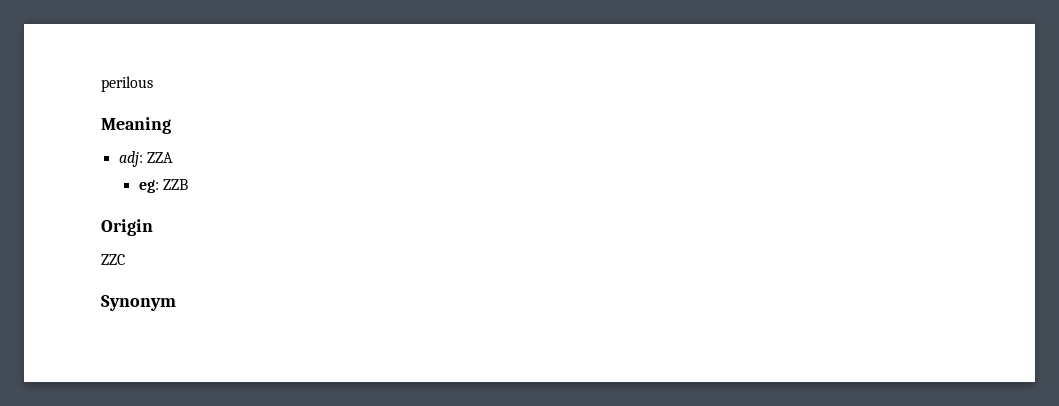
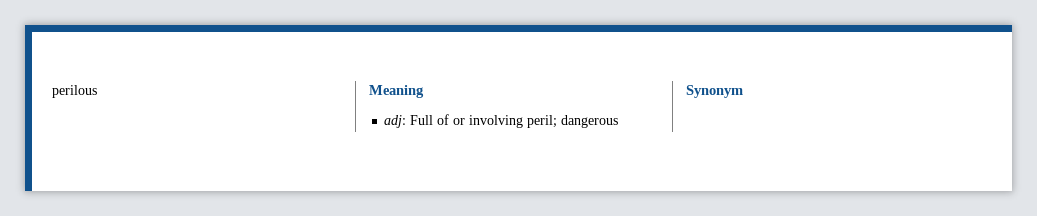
[146,152,173,163] [138,179,189,193] [101,219,153,236] [101,254,125,265] ZZA // eg: ZZB // Origin // ZZC -> [410,114,619,128] Full of or involving peril; dangerous

